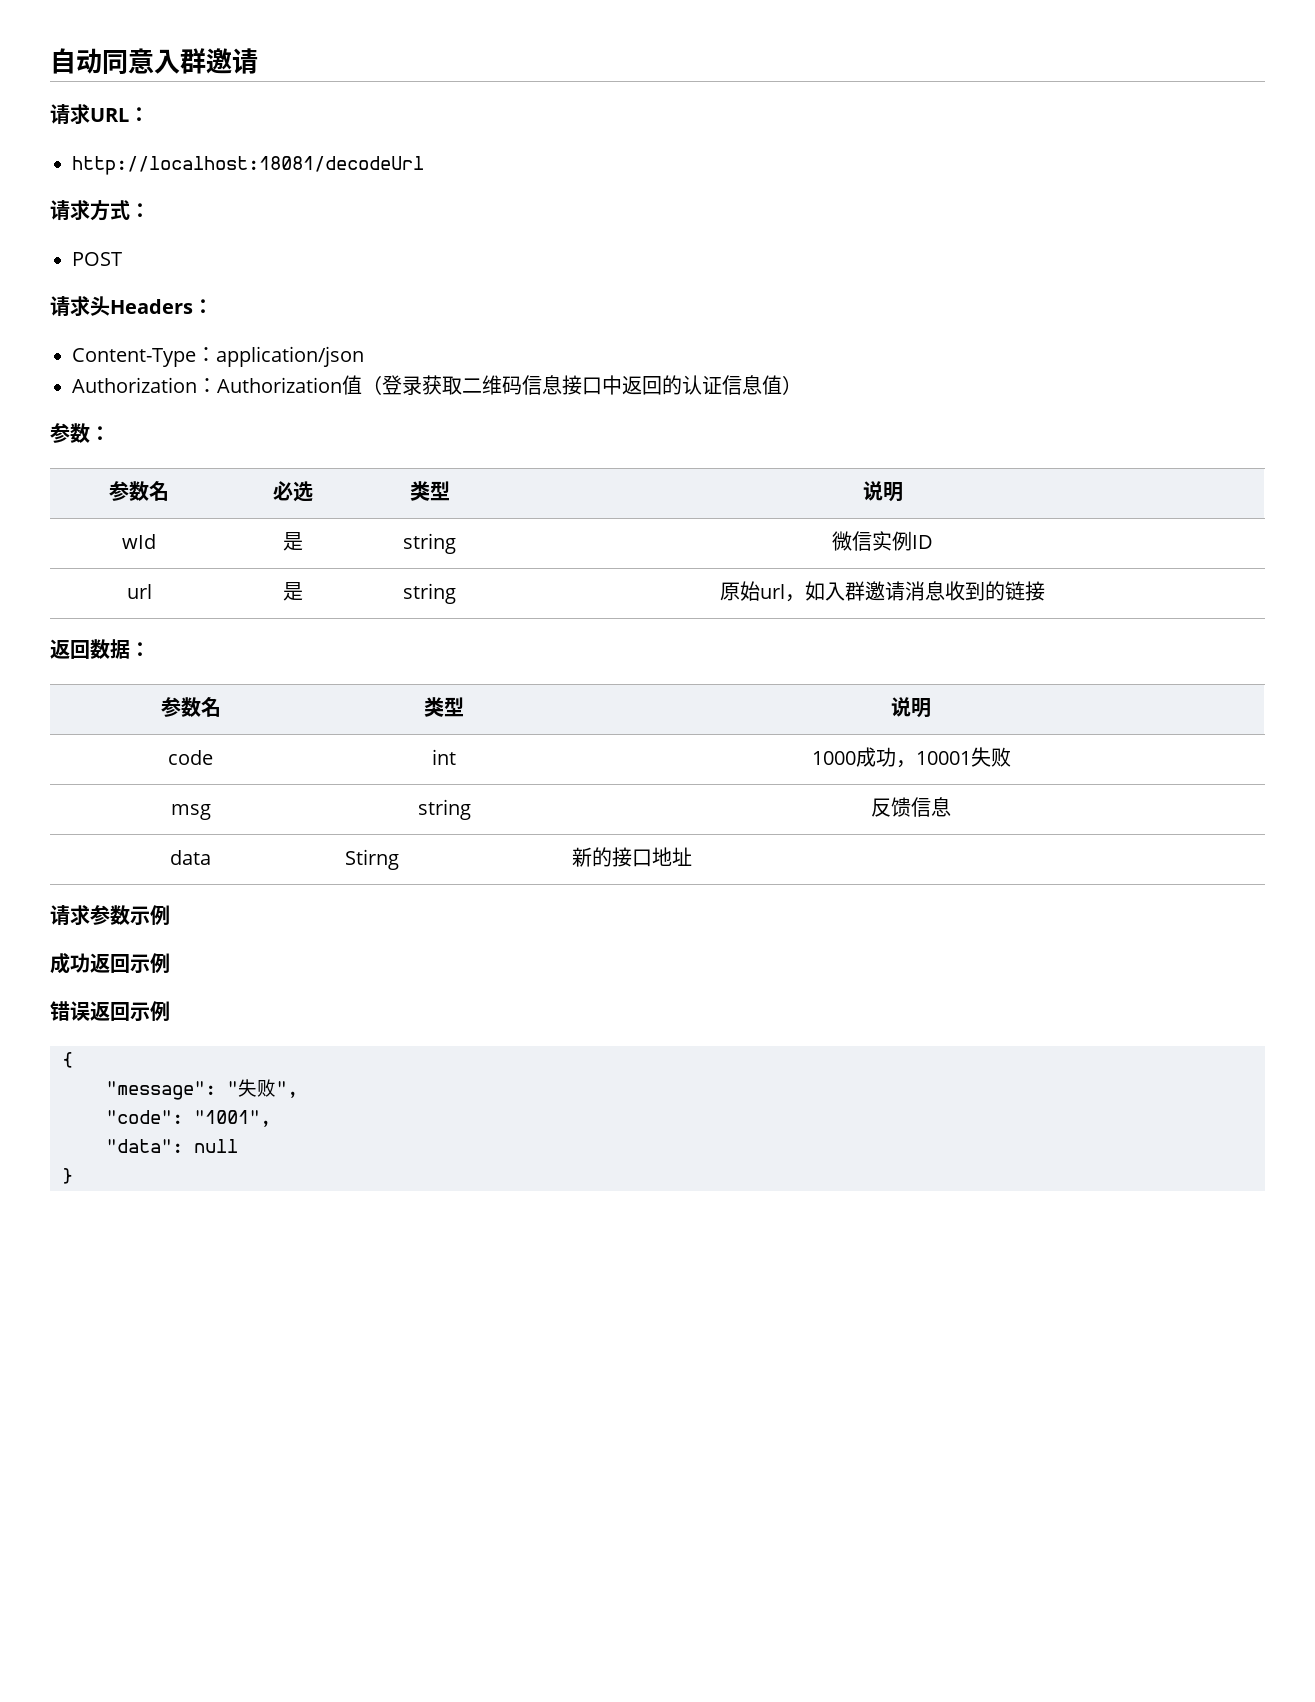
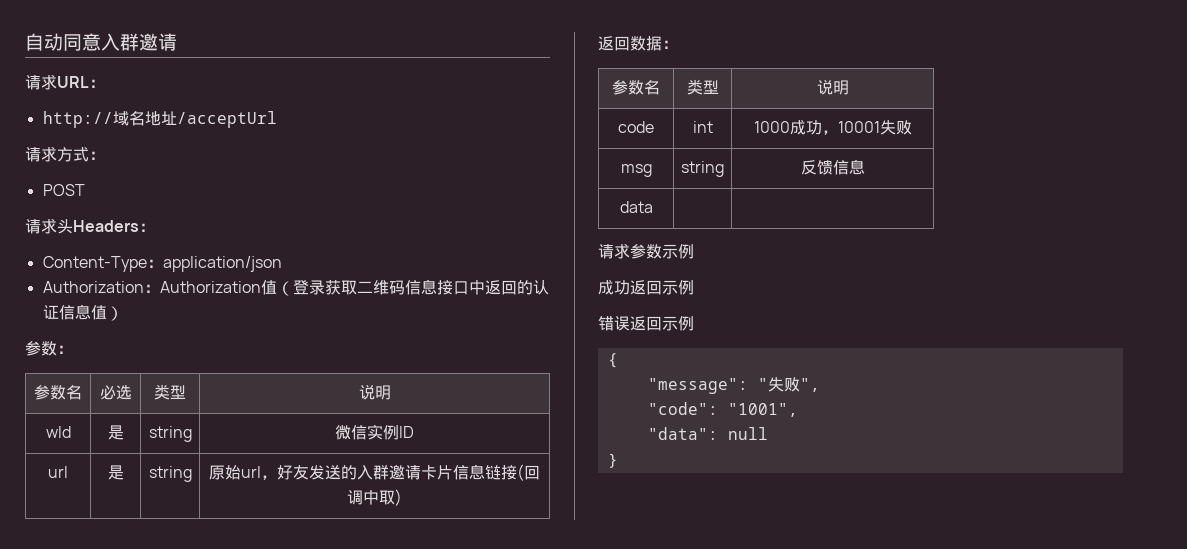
[72,156,424,175] http://localhost:18081/decodeUrl -> [42,111,277,128] http://域名地址/acceptUrl
[805,581,1045,601] 如入群邀请消息收到的链接 -> [277,464,540,481] [346,489,402,506] 好友发送的入群邀请卡片信息链接(回调中取)
[345,849,400,870] [572,847,693,867] Stirng | 新的接口地址 -> (653, 207) |

